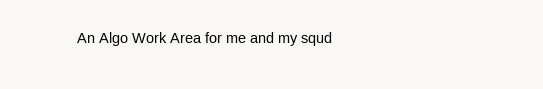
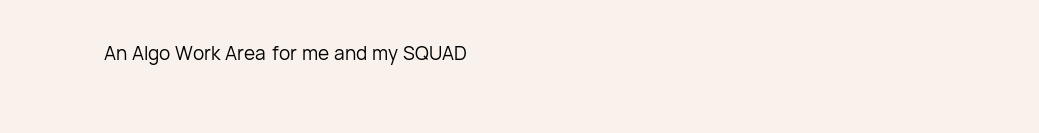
[301,32,332,46] squd -> [403,46,468,61] SQUAD

